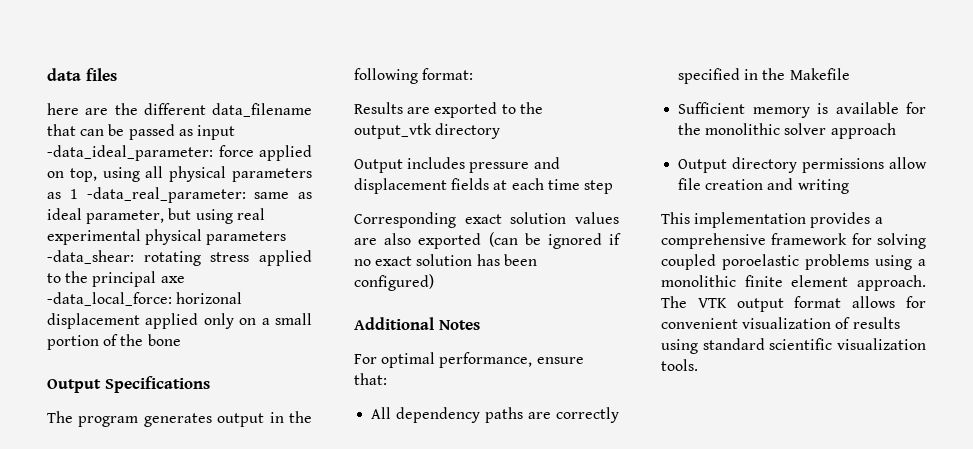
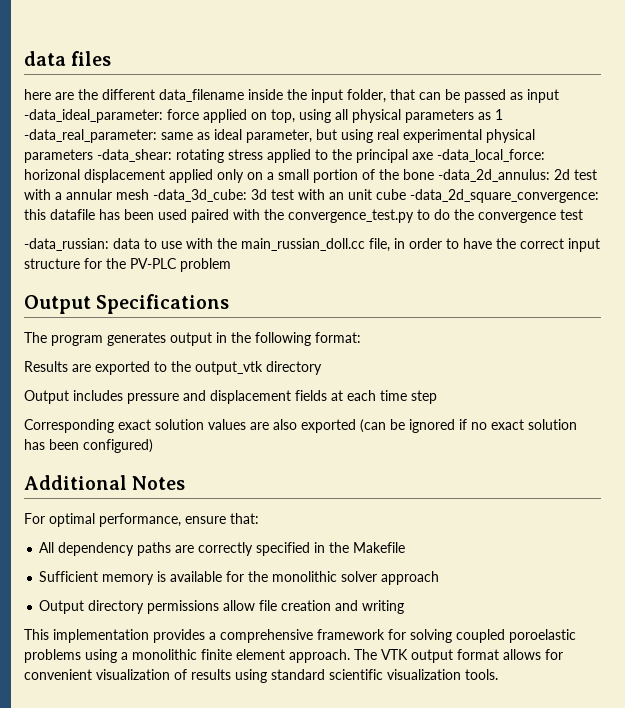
(312, 110) none -> [248,89,386,103] inside the input folder,
(181, 340) none -> [438,169,597,182] [24,189,599,203] [24,209,583,223] [24,238,600,252] [24,258,231,272] -data_2d_annulus: 2d test with a annular mesh -data_3d_cube: 3d test with an unit cube -data_2d_square_convergence: this datafile has been used paired with the convergence_test.py to do the convergence test // -data_russian: data to use with the main_russian_doll.cc file, in order to have the correct input structure for the PV-PLC problem

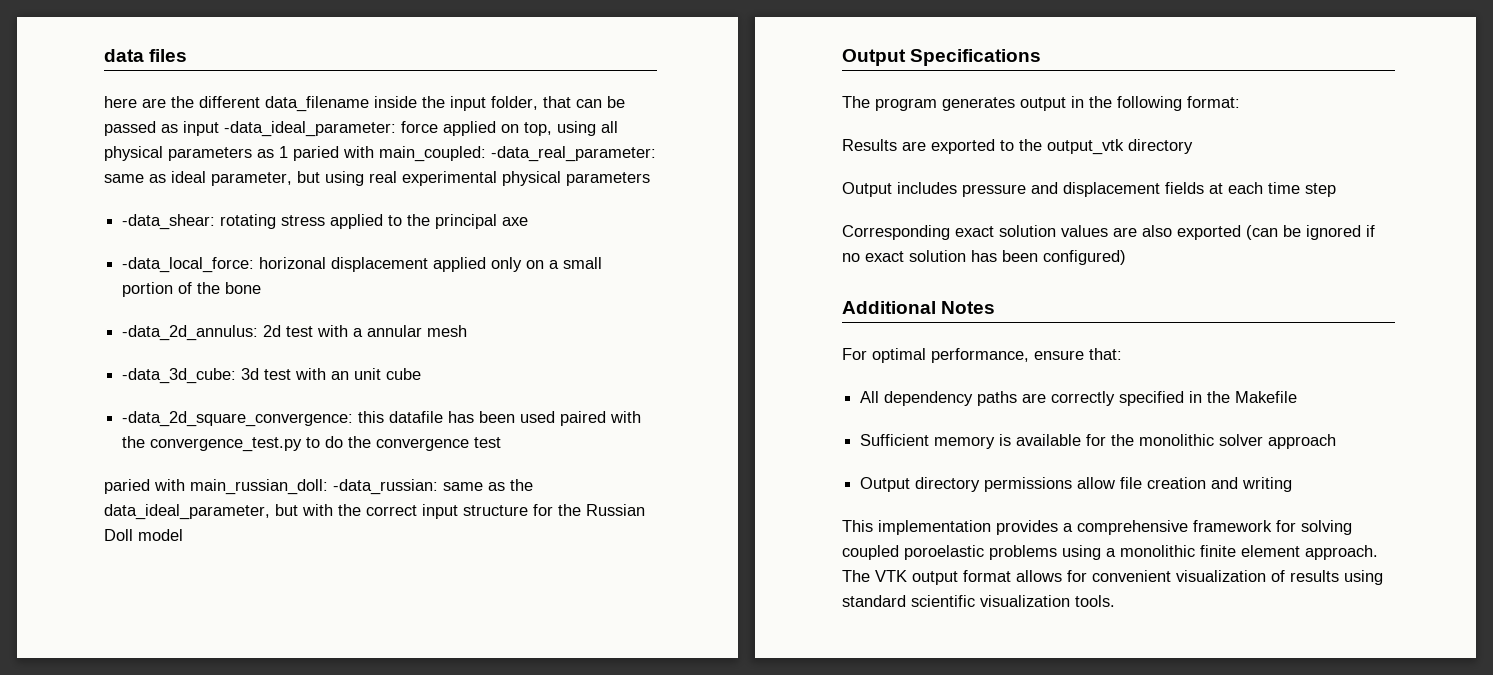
(503, 114) none -> [293,146,486,162] paried with main_coupled:
(93, 156) none -> (650, 179) //
(433, 156) none -> (529, 221) //
(434, 174) none -> (262, 288) //
(149, 194) none -> (468, 331) //
(406, 194) none -> (422, 374) //
[24,238,492,252] -data_russian: data to use with the main_russian_doll.cc file, in order to have -> [104,479,533,495] [104,504,333,520] paried with main_russian_doll: -data_russian: same as the data_ideal_parameter, but with
[130,258,231,272] PV-PLC problem -> [586,504,645,516] [104,529,183,541] Russian Doll model

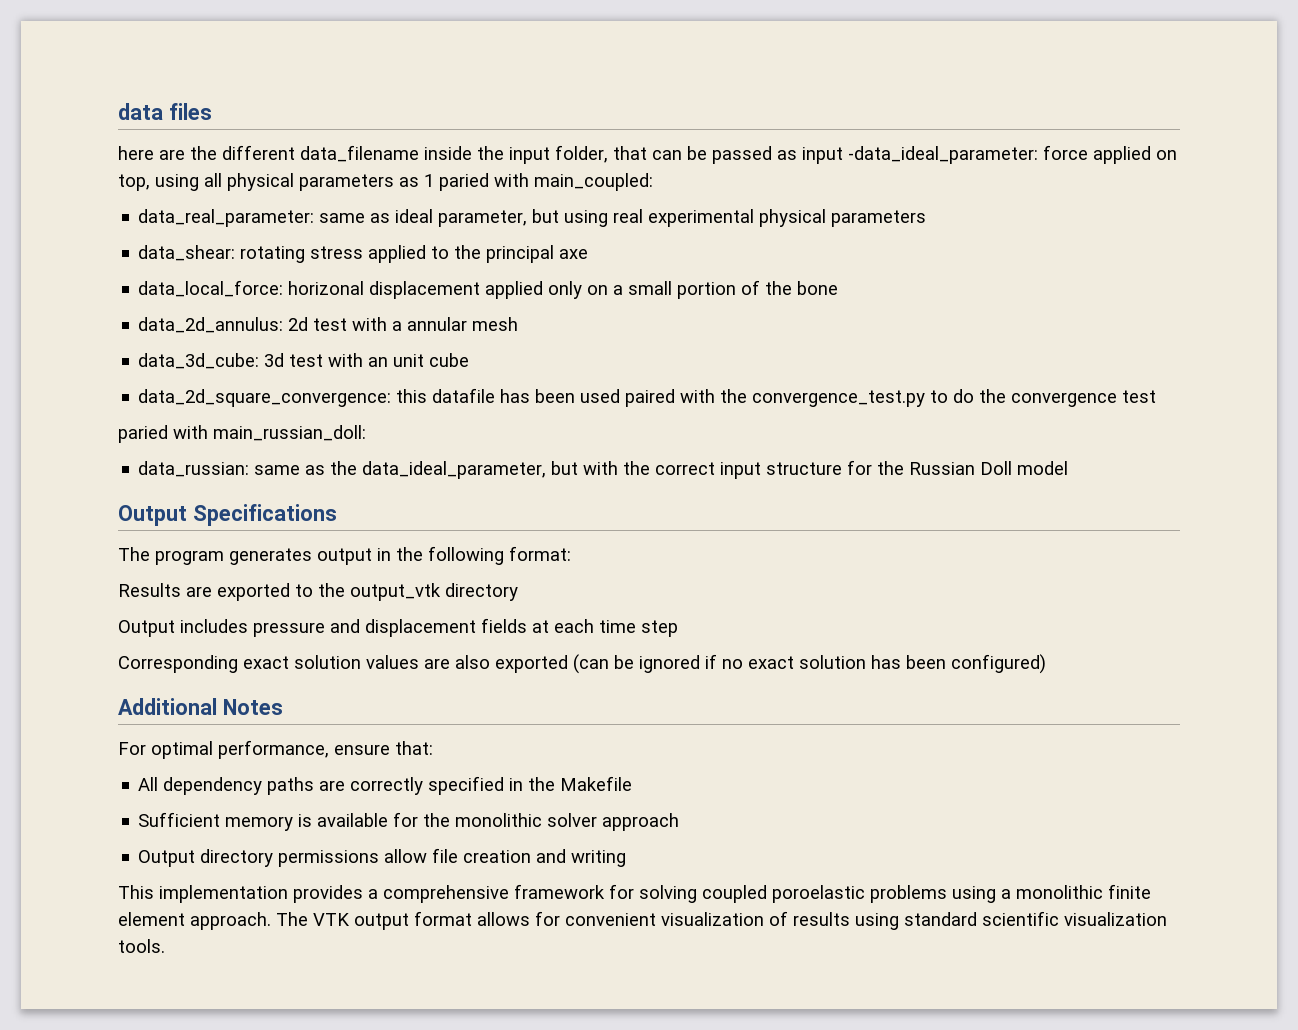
[491,146,656,162] -data_real_parameter: -> [138,209,315,227] // data_real_parameter:
[122,214,216,230] -data_shear: -> [138,245,236,261] data_shear:
[122,257,255,273] -data_local_force: -> [138,280,284,297] data_local_force:
[122,325,259,341] -data_2d_annulus: -> [138,317,284,333] data_2d_annulus:
[122,368,237,384] -data_3d_cube: -> [138,353,260,369] data_3d_cube:
[122,411,354,427] -data_2d_square_convergence: -> [138,389,392,407] data_2d_square_convergence:
[333,479,438,495] -data_russian: -> [138,461,250,477] // data_russian:

